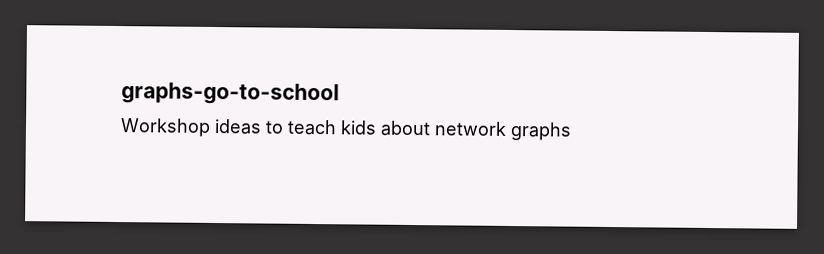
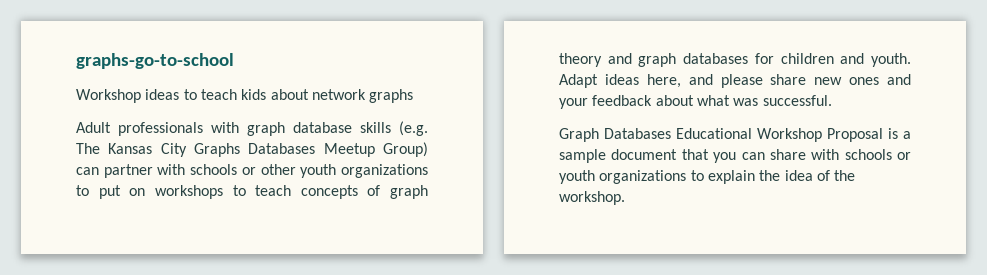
(572, 131) none -> [76,121,428,136] [76,142,428,157] [76,164,429,178] [76,185,428,199] [559,53,911,67] [559,74,911,88] [559,95,832,109] [559,128,911,142] [559,149,911,163] [559,170,856,184] [559,191,625,205] // Adult professionals with graph database skills (e.g. The Kansas City Graphs Databases Meetup Group) can partner with schools or other youth organizations to put on workshops to teach concepts of graph theory and graph databases for children and youth. Adapt ideas here, and please share new ones and your feedback about what was successful. // Graph Databases Educational Workshop Proposal is a sample document that you can share with schools or youth organizations to explain the idea of the workshop.

